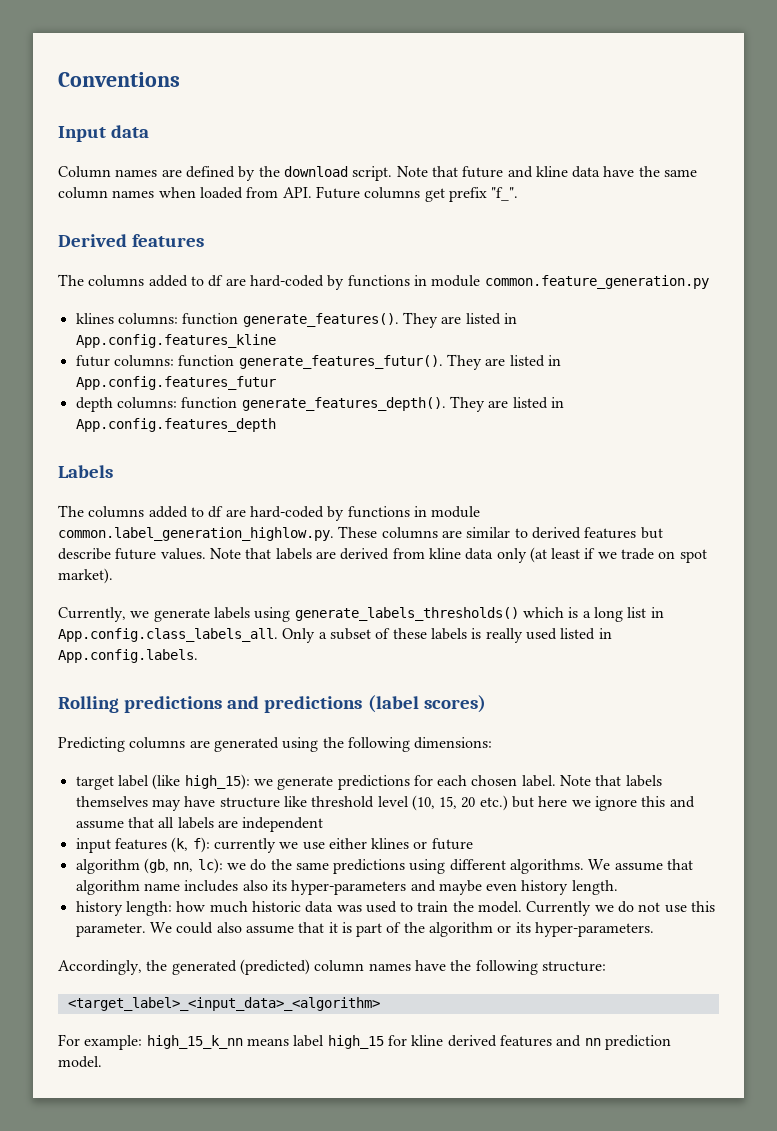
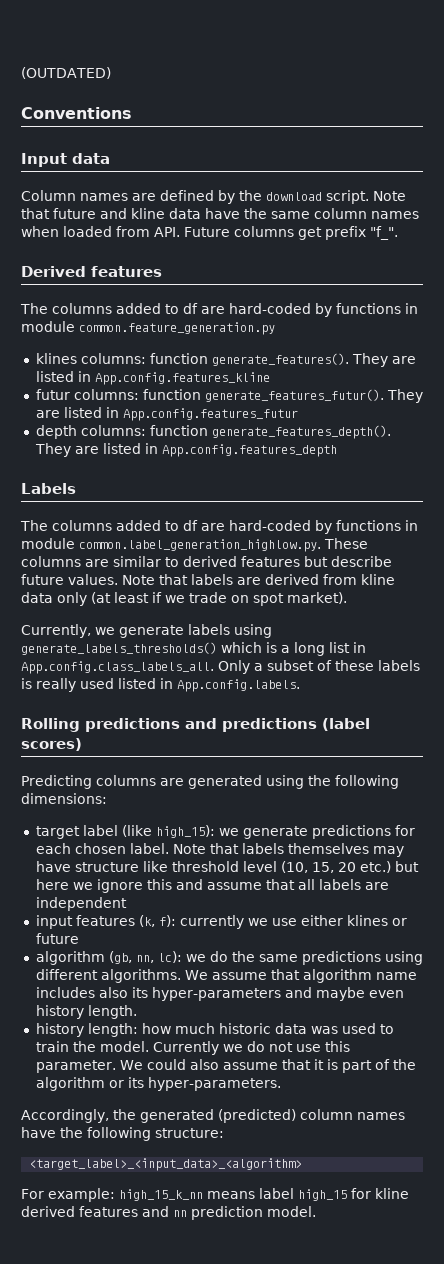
(58, 79) none -> [21,67,111,79] (OUTDATED) //

